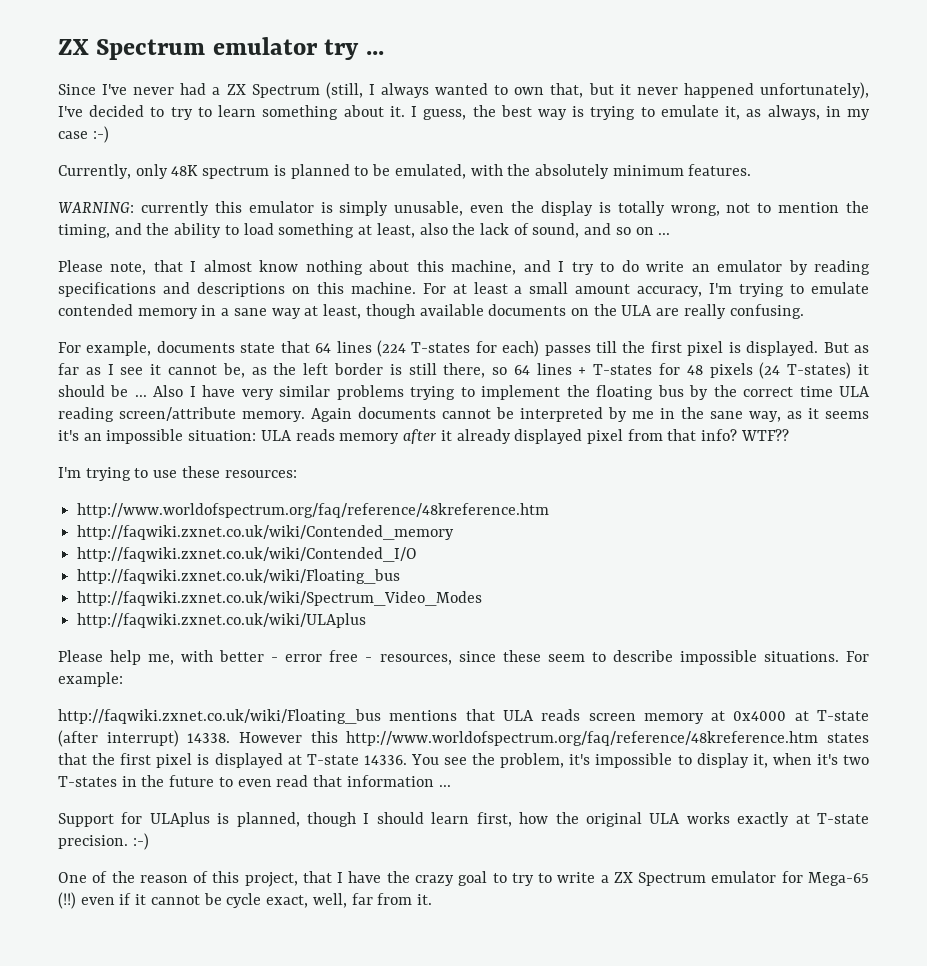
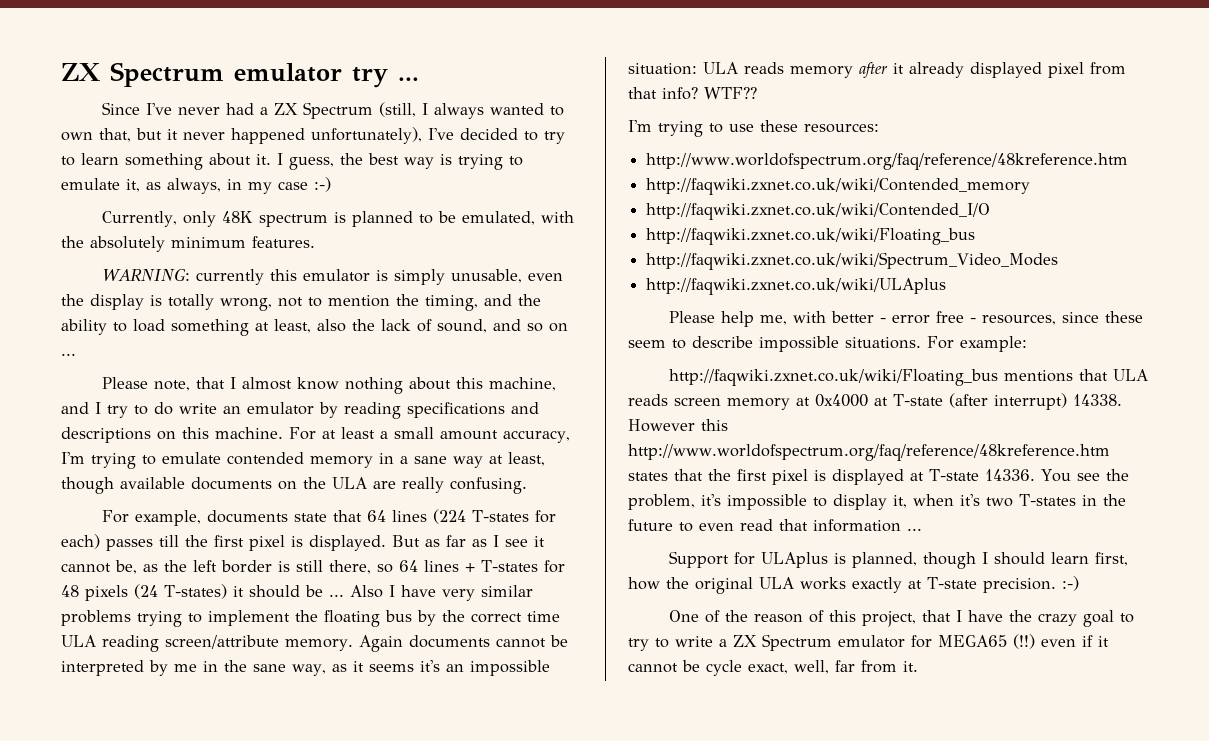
[807,872,869,886] Mega-65 -> [938,635,1007,647] MEGA65

